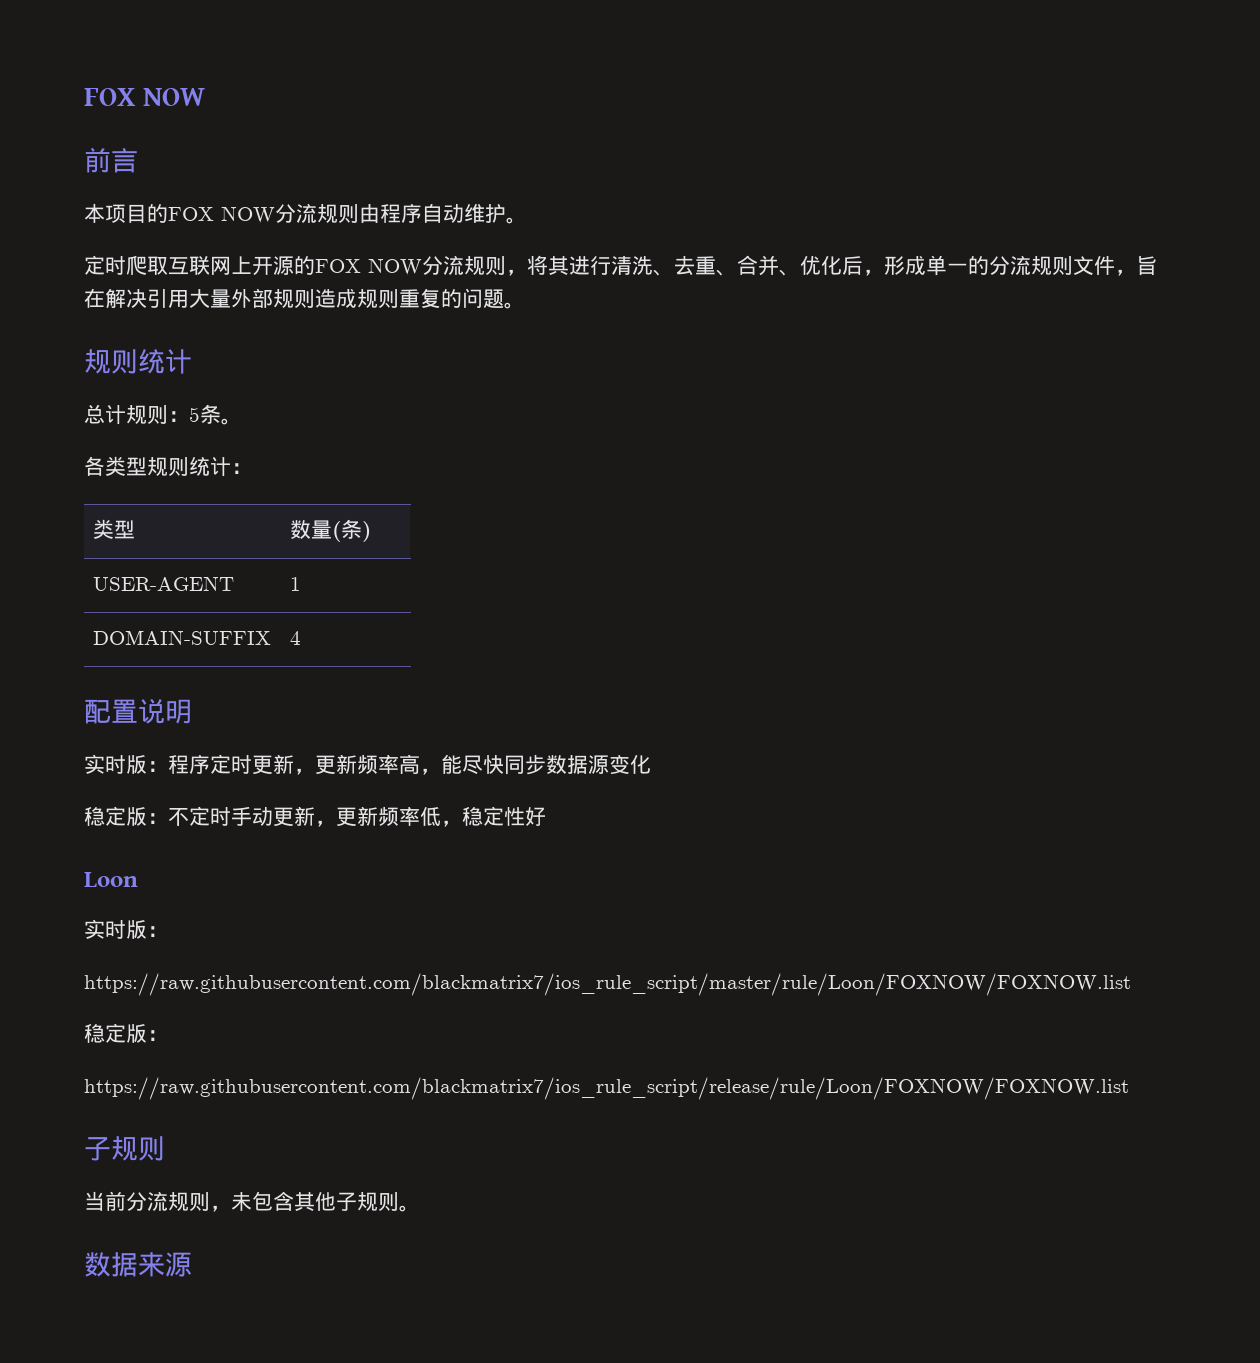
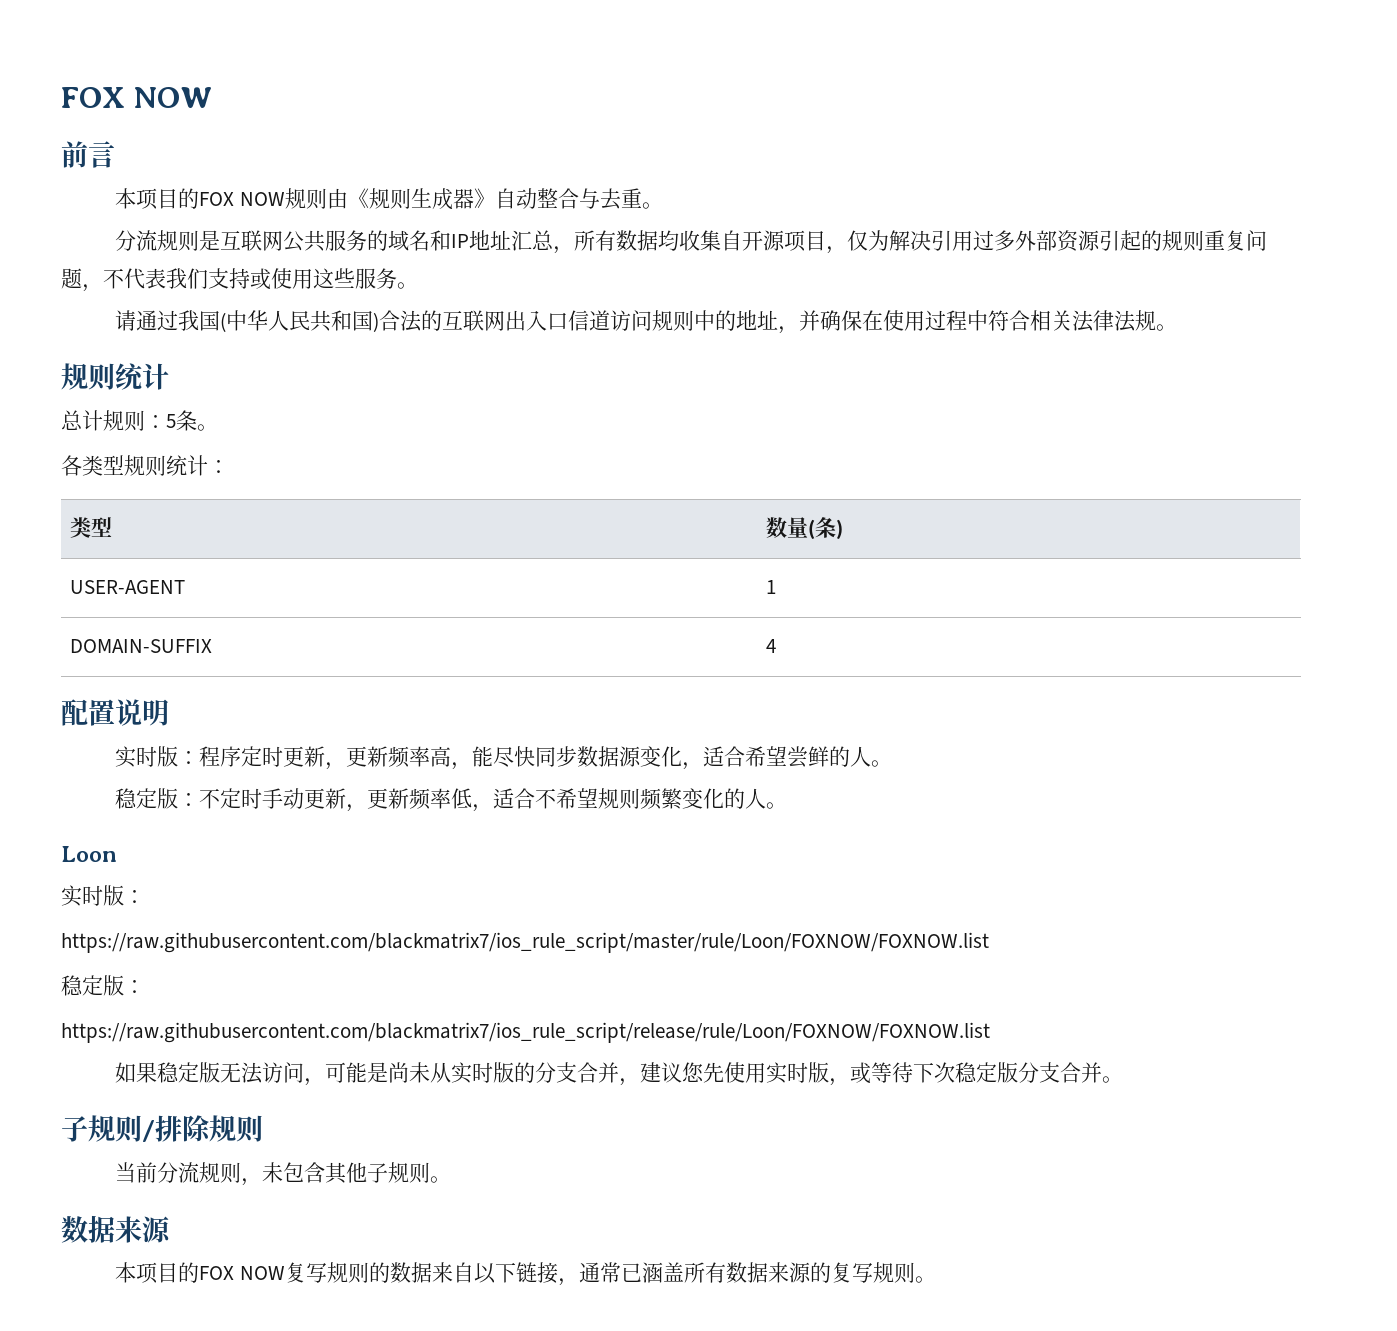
[275,203,527,224] [84,255,1157,276] [84,288,504,309] 分流规则由程序自动维护。 // 定时爬取互联网上开源的FOX NOW分流规则，将其进行清洗、去重、合并、优化后，形成单一的分流规则文件，旨在解决引用大量外部规则造成规则重复的问题 -> [284,188,663,210] [115,230,1268,254] [61,268,418,292] [115,310,1157,334] 规则由《规则生成器》自动整合与去重。 // 分流规则是互联网公共服务的域名和IP地址汇总，所有数据均收集自开源项目，仅为解决引用过多外部资源引起的规则重复问题，不代表我们支持或使用这些服务。 // 请通过我国(中华人民共和国)合法的互联网出入口信道访问规则中的地址，并确保在使用过程中符合相关法律法规
(651, 764) none -> [682,746,893,770] ，适合希望尝鲜的人。
[462,806,546,826] 稳定性好 -> [493,788,788,810] 适合不希望规则频繁变化的人。
[84,1136,165,1161] // 子规则 -> [115,1062,1124,1086] [61,1115,263,1143] // 如果稳定版无法访问，可能是尚未从实时版的分支合并，建议您先使用实时版，或等待下次稳定版分支合并。 // 子规则/排除规则
(192, 1264) none -> [115,1262,936,1286] // 本项目的FOX NOW复写规则的数据来自以下链接，通常已涵盖所有数据来源的复写规则。

